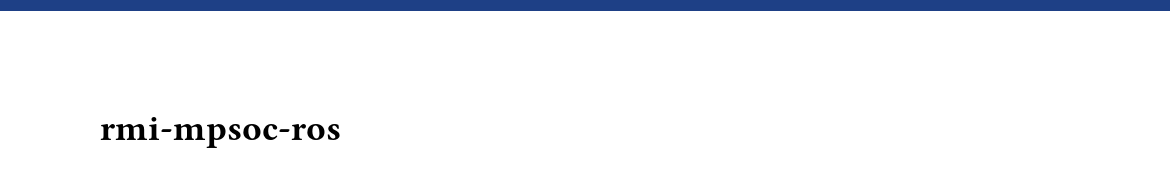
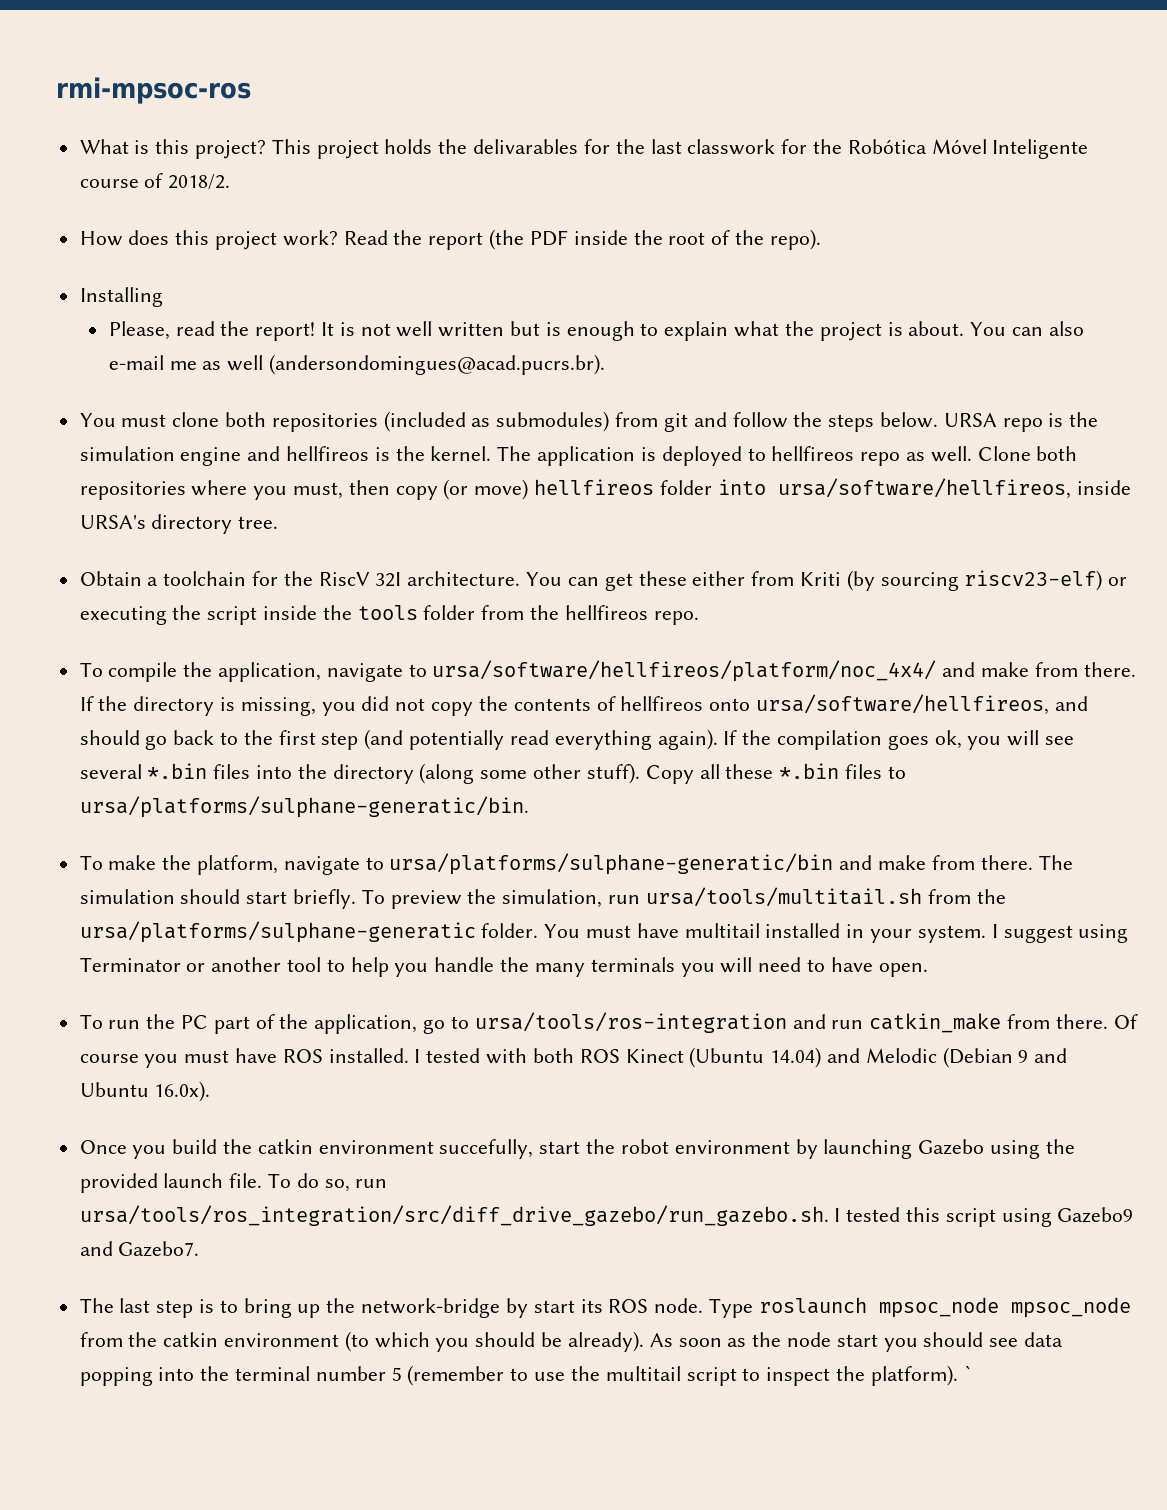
(341, 132) none -> [79,139,1089,159] [79,173,231,190] [79,229,821,250] [79,287,163,307] [108,321,1084,341] [108,354,606,375] [79,411,1099,432] [79,446,1078,466] [79,478,1131,500] [79,514,279,534] [79,570,1128,591] [79,605,699,625] [79,660,1136,682] [79,694,1088,716] [79,729,1074,750] [79,763,906,784] [79,796,529,818] [79,853,1073,875] [79,887,1006,909] [79,921,1129,943] [79,957,928,977] [79,1012,1138,1034] [79,1047,1068,1068] [79,1081,211,1102] [79,1139,1075,1159] [79,1173,388,1193] [79,1205,1134,1227] [79,1241,200,1257] [79,1297,1131,1318] [79,1331,1063,1352] [79,1365,972,1386] // What is this project? This project holds the delivarables for the last classwork for the Robótica Móvel Inteligente course of 2018/2. // How does this project work? Read the report (the PDF inside the root of the repo). // Installing // Please, read the report! It is not well written but is enough to explain what the project is about. You can also e-mail me as well (andersondomingues@acad.pucrs.br). // You must clone both repositories (included as submodules) from git and follow the steps below. URSA repo is the simulation engine and hellfireos is the kernel. The application is deployed to hellfireos repo as well. Clone both repositories where you must, then copy (or move) hellfireos folder into ursa/software/hellfireos, inside URSA's directory tree. // Obtain a toolchain for the RiscV 32I architecture. You can get these either from Kriti (by sourcing riscv23-elf) or executing the script inside the tools folder from the hellfireos repo. // To compile the application, navigate to ursa/software/hellfireos/platform/noc_4x4/ and make from there. If the directory is missing, you did not copy the contents of hellfireos onto ursa/software/hellfireos, and should go back to the first step (and potentially read everything again). If the compilation goes ok, you will see several *.bin files into the directory (along some other stuff). Copy all these *.bin files to ursa/platforms/sulphane-generatic/bin. // To make the platform, navigate to ursa/platforms/sulphane-generatic/bin and make from there. The simulation should start briefly. To preview the simulation, run ursa/tools/multitail.sh from the ursa/platforms/sulphane-generatic folder. You must have multitail installed in your system. I suggest using Terminator or another tool to help you handle the many terminals you will need to have open. // To run the PC part of the application, go to ursa/tools/ros-integration and run catkin_make from there. Of course you must have ROS installed. I tested with both ROS Kinect (Ubuntu 14.04) and Melodic (Debian 9 and Ubuntu 16.0x). // Once you build the catkin environment succefully, start the robot environment by launching Gazebo using the provided launch file. To do so, run ursa/tools/ros_integration/src/diff_drive_gazebo/run_gazebo.sh. I tested this script using Gazebo9 and Gazebo7. // The last step is to bring up the network-bridge by start its ROS node. Type roslaunch mpsoc_node mpsoc_node from the catkin environment (to which you should be already). As soon as the node start you should see data popping into the terminal number 5 (remember to use the multitail script to inspect the platform). `

